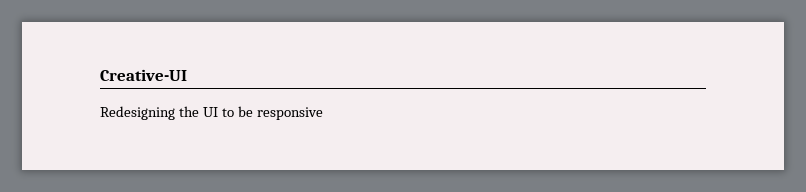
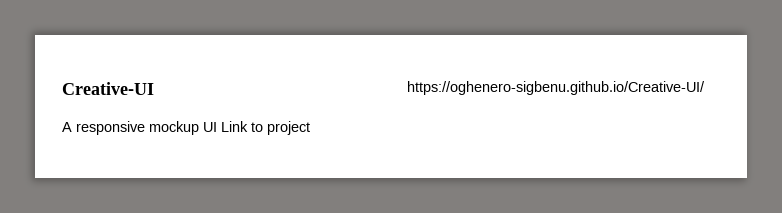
[100,106,323,120] Redesigning the UI to be responsive -> [62,121,310,135] [407,81,705,95] A responsive mockup UI Link to project https://oghenero-sigbenu.github.io/Creative-UI/

